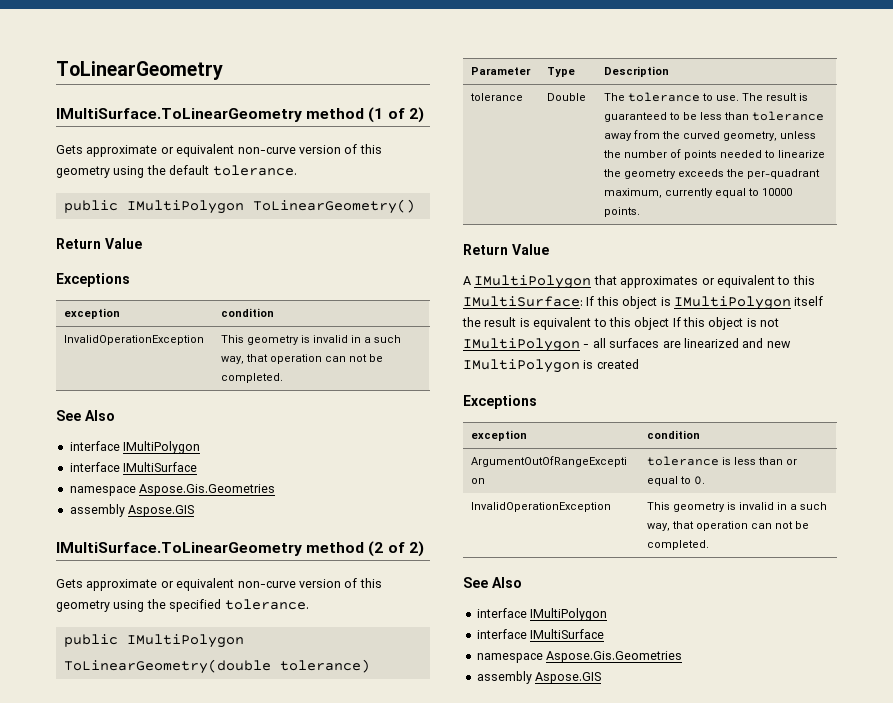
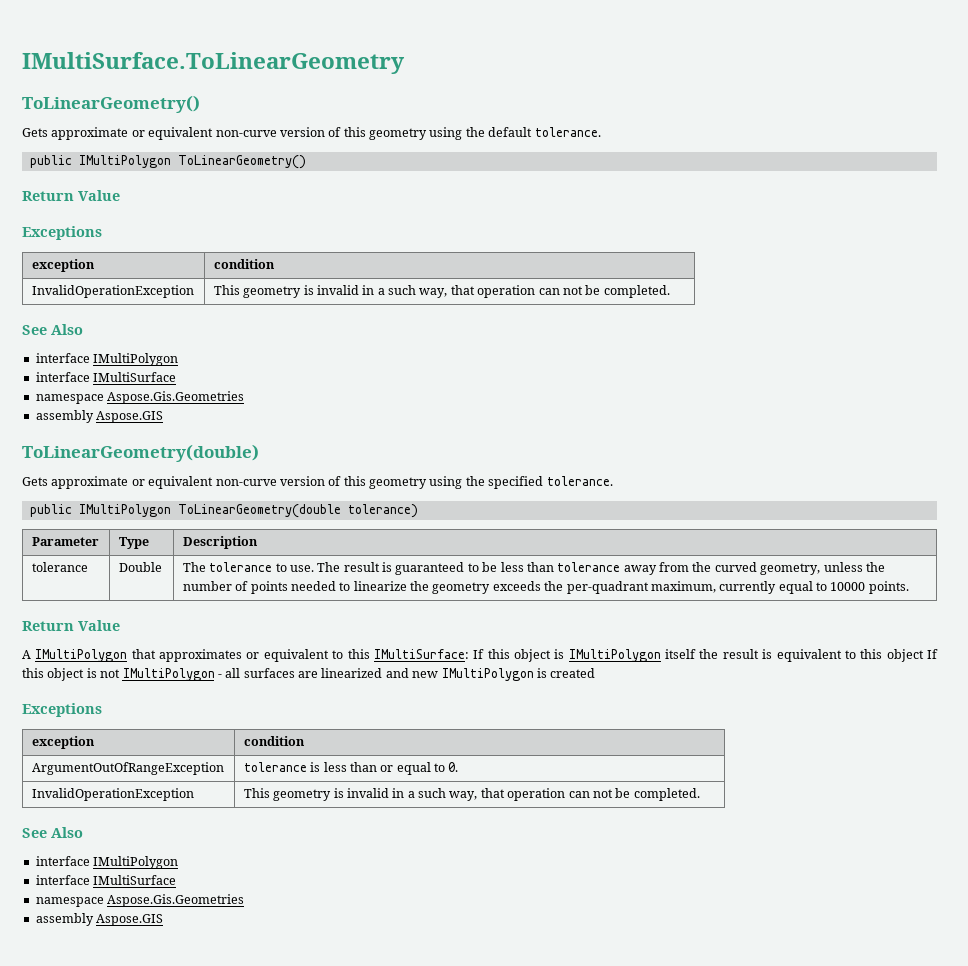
[56,61,223,80] [56,107,424,123] ToLinearGeometry // IMultiSurface.ToLinearGeometry method (1 of 2) -> [22,52,405,74] [22,95,200,113] IMultiSurface.ToLinearGeometry // ToLinearGeometry()
[56,541,424,557] IMultiSurface.ToLinearGeometry method (2 of 2) -> [22,444,259,462] ToLinearGeometry(double)

